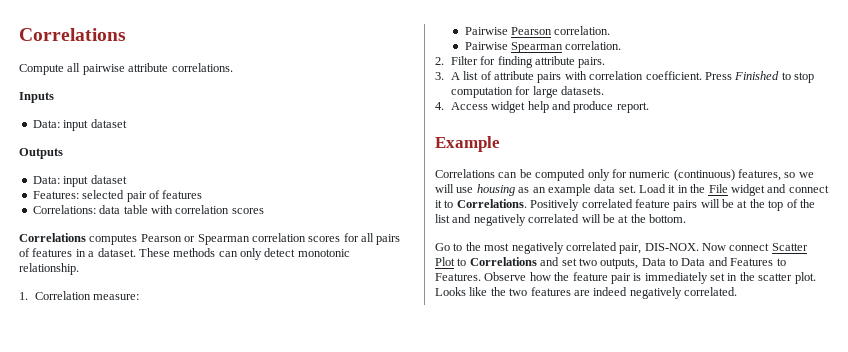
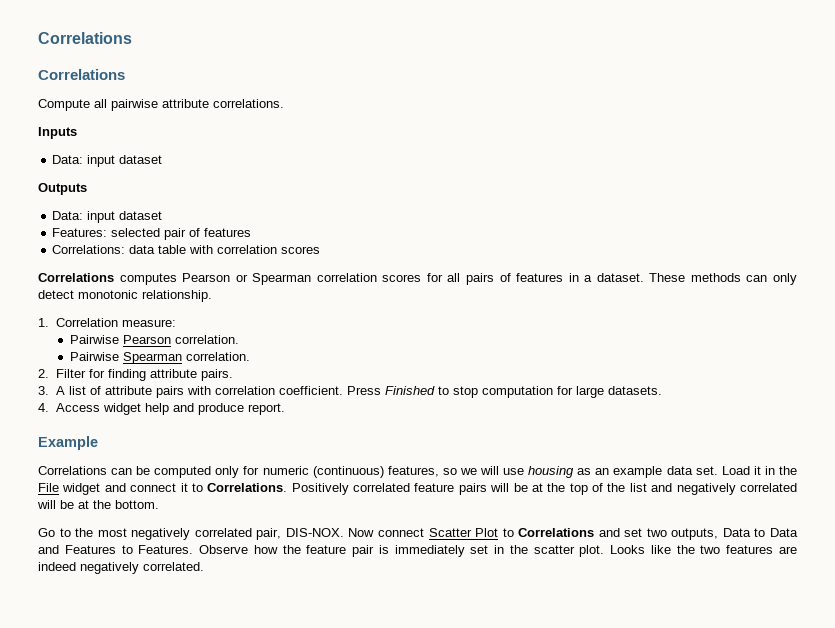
[19,28,126,41] Correlations -> [38,32,132,44] [38,69,125,80] Correlations // Correlations

